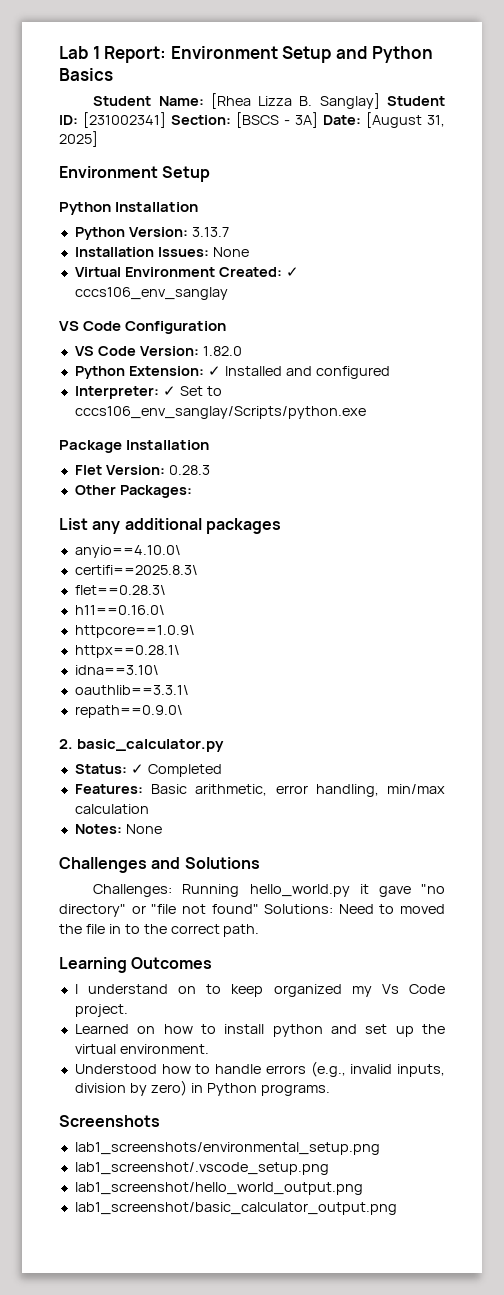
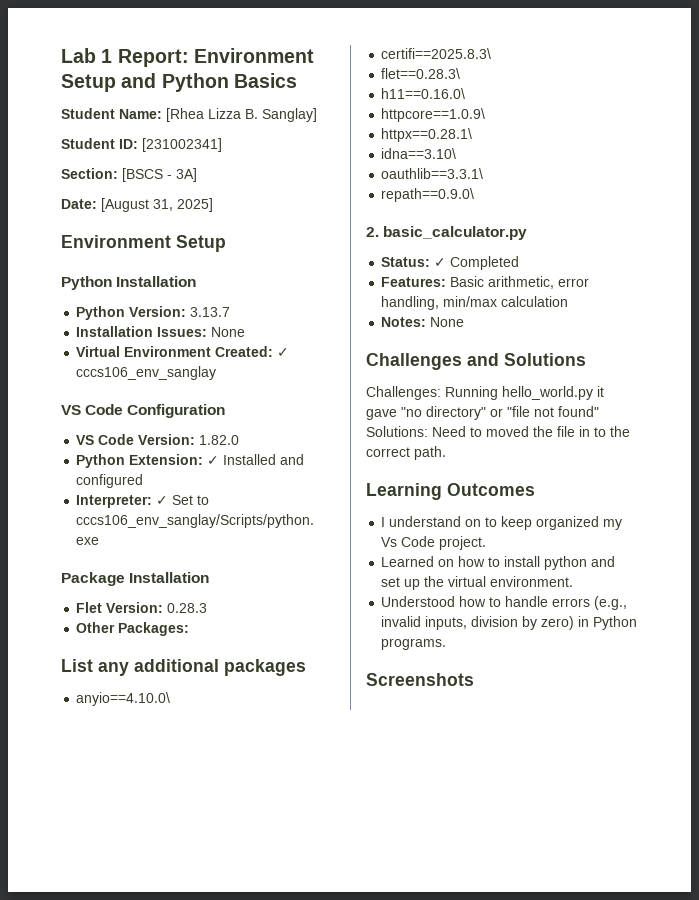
(380, 101) none -> (317, 115) //
(166, 120) none -> (222, 145) //
(318, 120) none -> (197, 175) //
[74,1142,380,1155] [74,1162,329,1175] [74,1182,363,1195] [74,1202,397,1215] // lab1_screenshots/environmental_setup.png // lab1_screenshot/.vscode_setup.png // lab1_screenshot/hello_world_output.png // lab1_screenshot/basic_calculator_output.png -> (474, 679) none

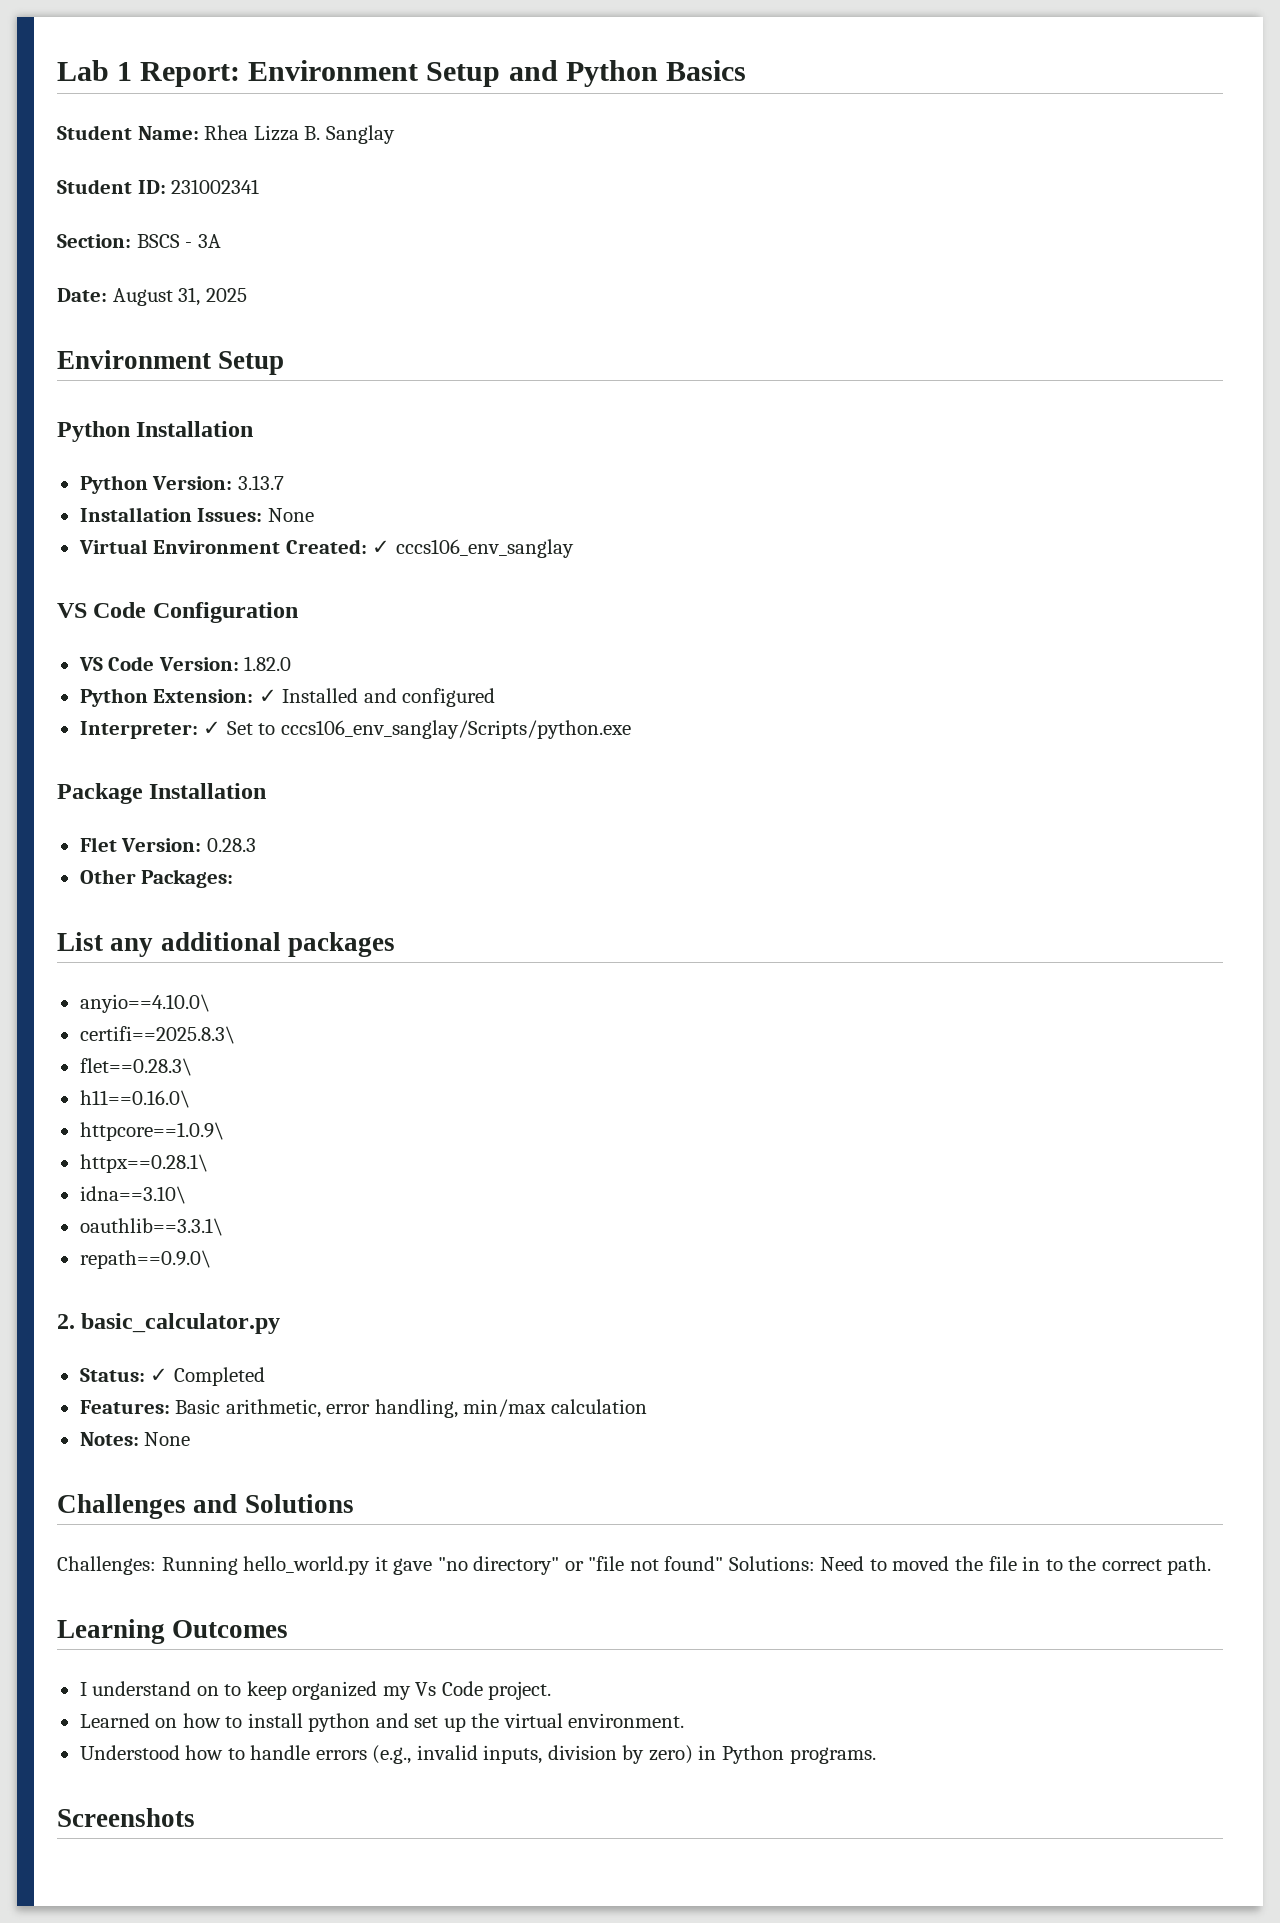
[166,108,204,122] [Rhea -> [204,125,249,140] Rhea
[262,108,317,122] Sanglay] -> [325,125,395,144] Sanglay
[142,138,222,152] [231002341] -> [171,179,260,194] 231002341
[122,168,197,182] [61,198,213,212] [BSCS - 3A] // Date: [August 31, 2025] -> [136,234,221,248] [57,287,247,306] BSCS - 3A // Date: August 31, 2025

